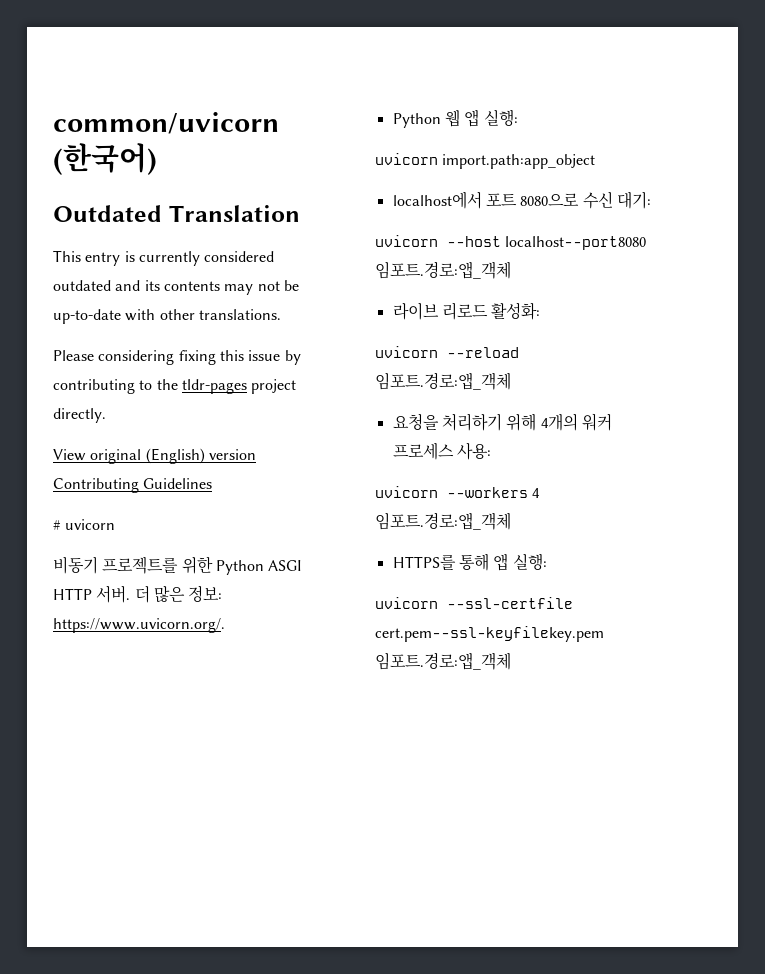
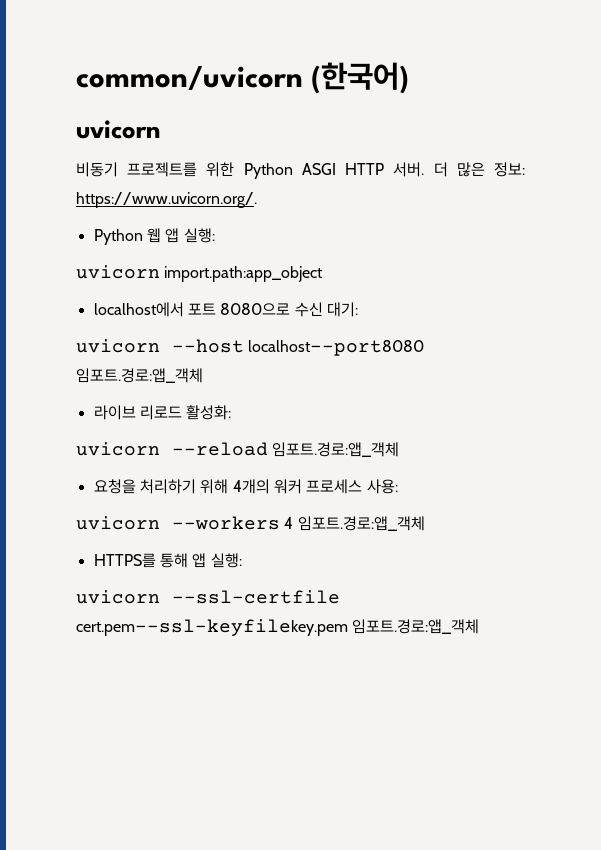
[53,205,300,222] [53,250,275,266] [53,280,299,295] [53,309,281,324] [53,350,301,365] [53,379,297,394] [53,408,106,423] [53,448,256,464] [53,478,213,493] [53,520,61,530] Outdated Translation // This entry is currently considered outdated and its contents may not be up-to-date with other translations. // Please considering fixing this issue by contributing to the tldr-pages project directly. // View original (English) version Contributing Guidelines // # -> (410, 78) none

